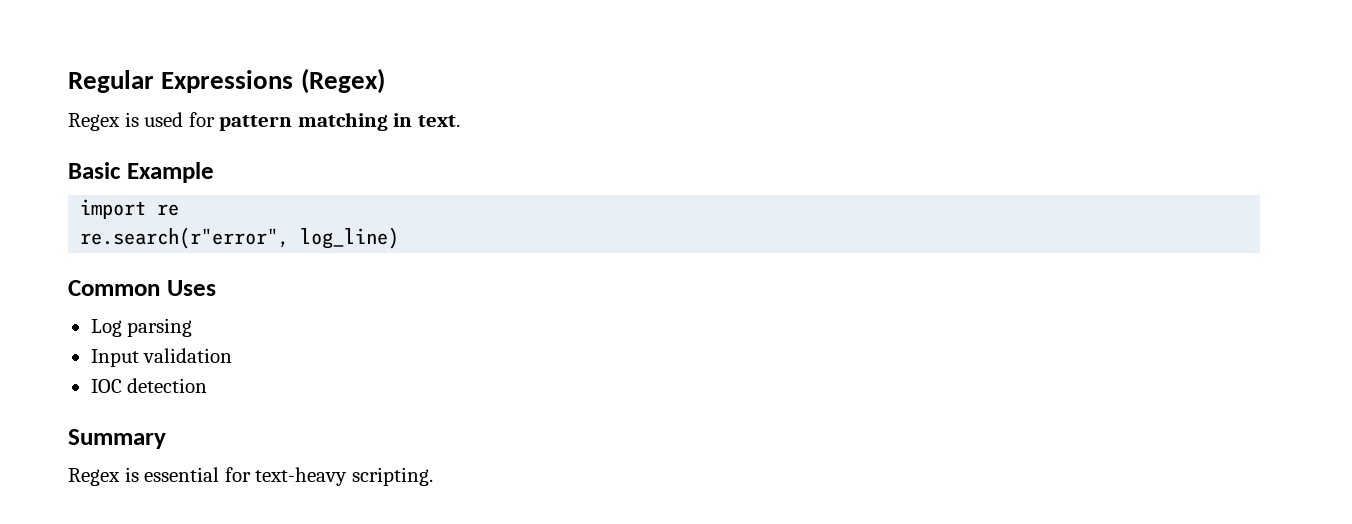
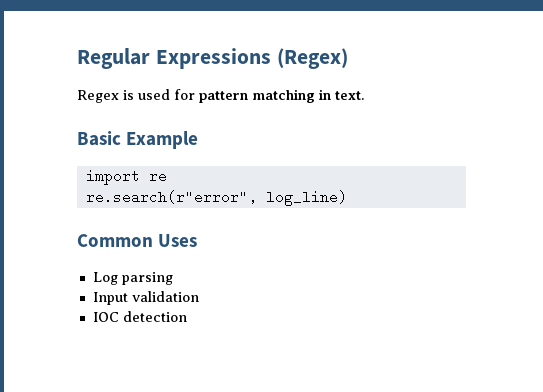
[68,429,166,449] [68,467,433,486] // Summary // Regex is essential for text-heavy scripting. -> (187, 316) none

